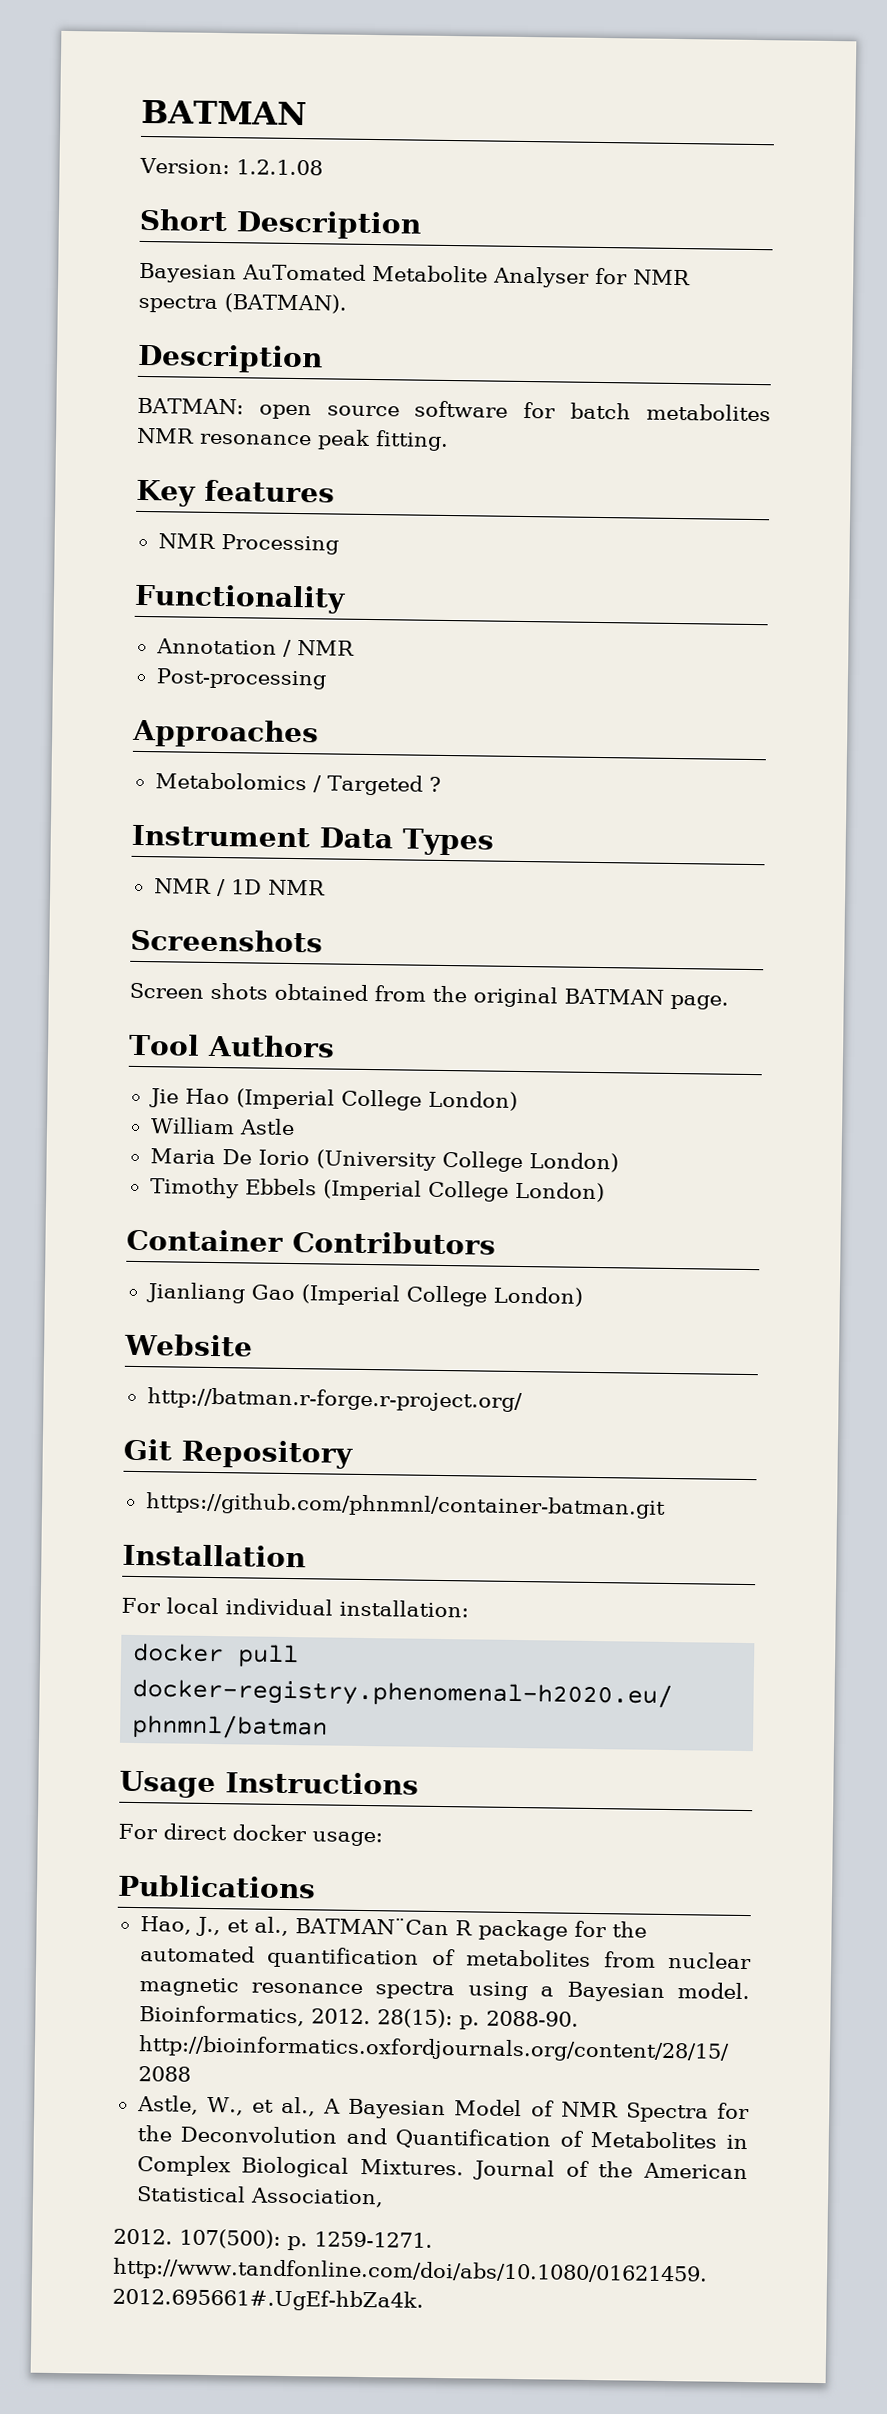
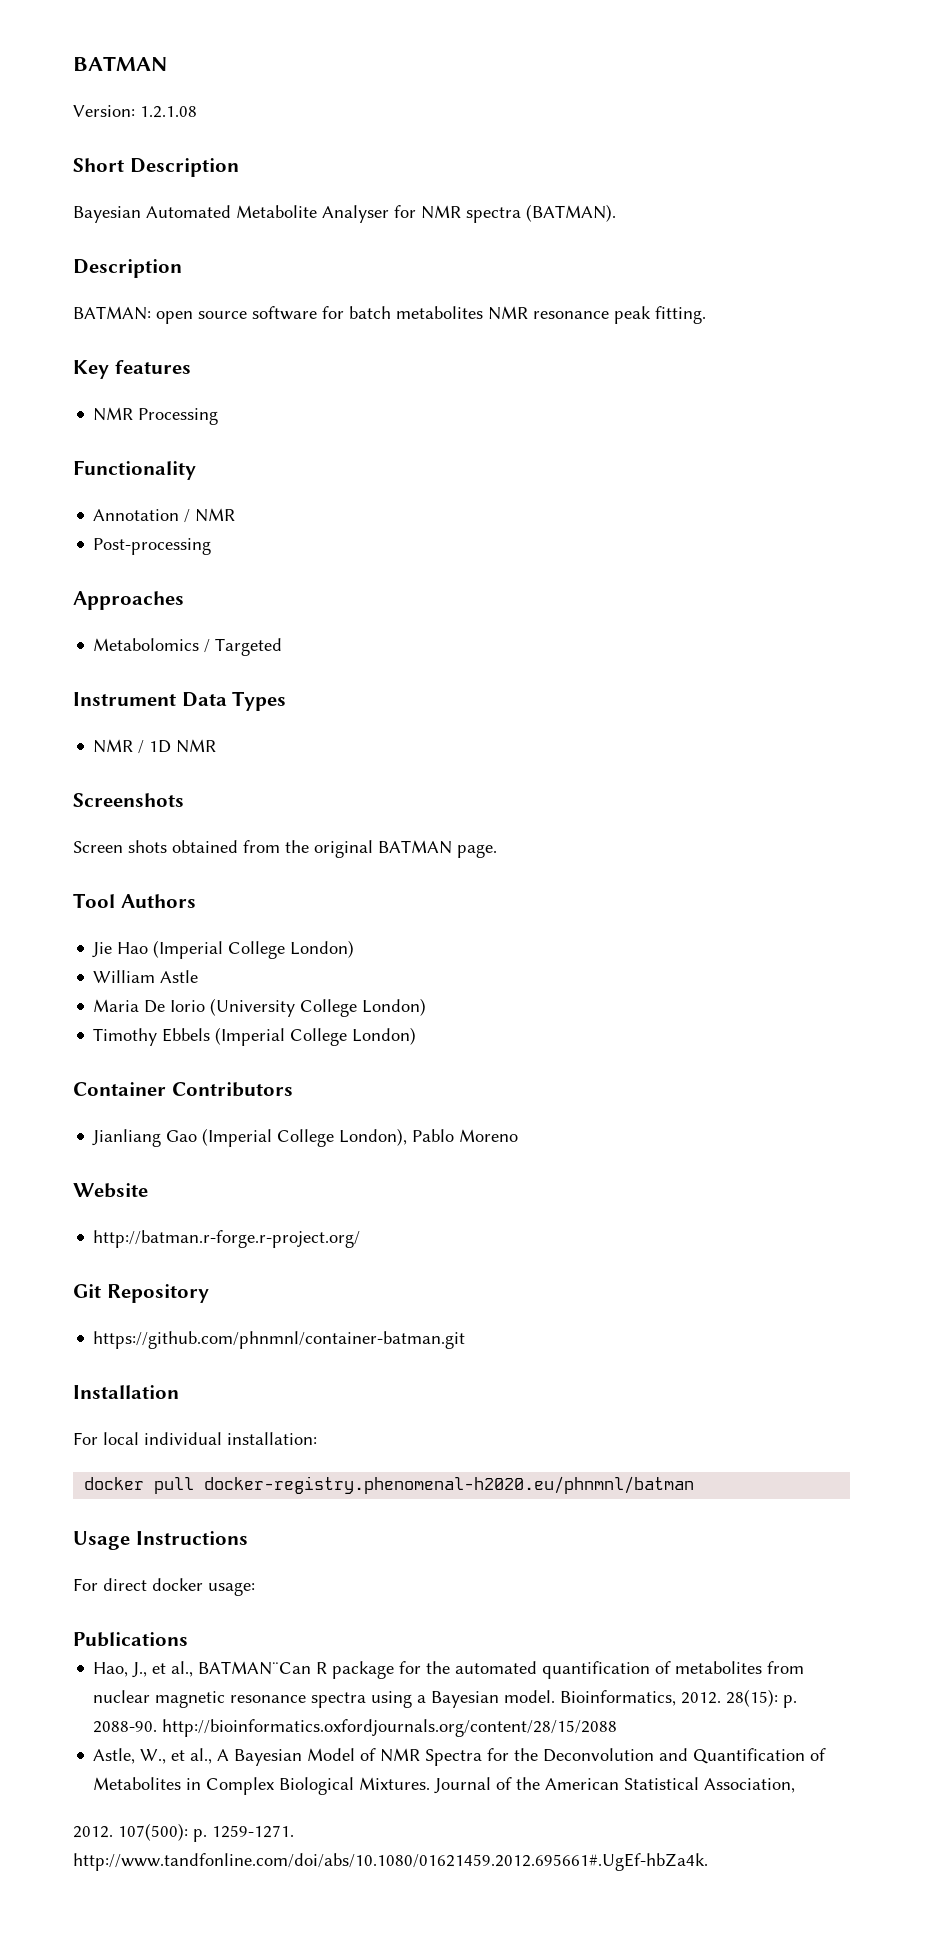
[242,263,366,281] AuTomated -> [146,205,231,218] Automated
[428,776,441,792] ? -> (283, 647) none
[492,1286,583,1307] London) -> [339,1128,519,1146] London), Pablo Moreno

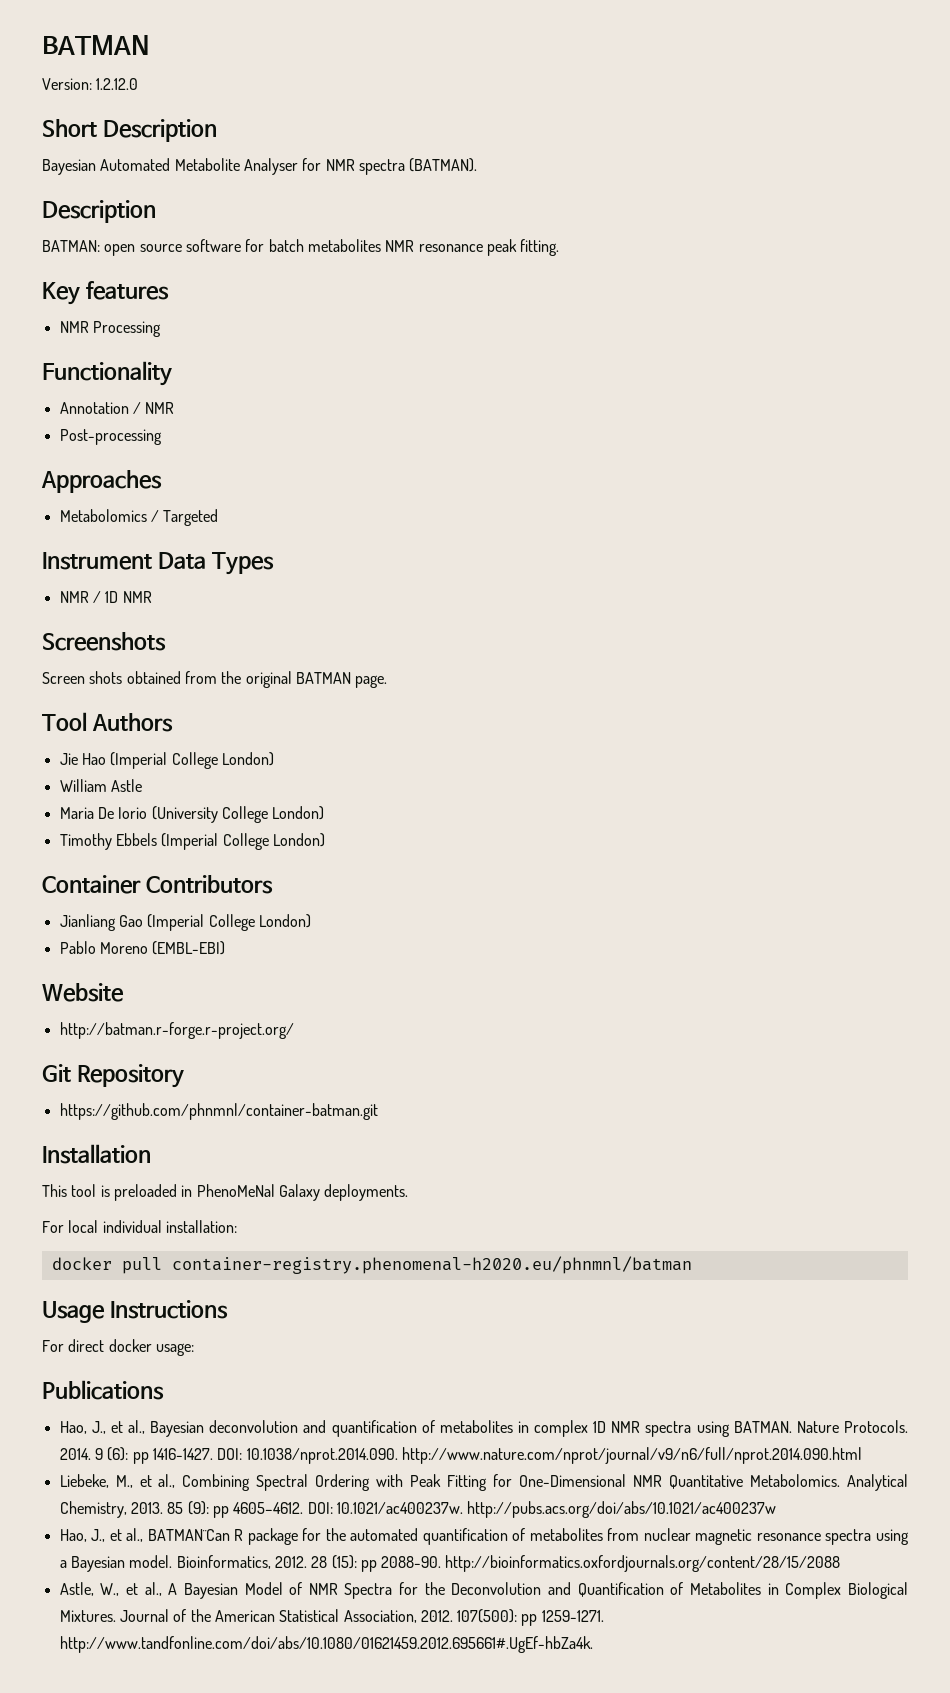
[140,106,197,118] 1.2.1.08 -> [96,78,139,90] 1.2.12.0
[339,1128,408,1146] London), -> [258,914,311,928] London) //
(519, 1135) none -> [152,941,226,955] (EMBL-EBI)
(179, 1392) none -> [42,1184,409,1201] // This tool is preloaded in PhenoMeNal Galaxy deployments.
[204,1476,695,1494] docker-registry.phenomenal-h2020.eu/phnmnl/batman -> [171,1256,692,1274] container-registry.phenomenal-h2020.eu/phnmnl/batman
(188, 1639) none -> [59,1420,908,1437] [59,1447,862,1464] [59,1474,908,1491] [59,1501,777,1518] // Hao, J., et al., Bayesian deconvolution and quantification of metabolites in complex 1D NMR spectra using BATMAN. Nature Protocols. 2014. 9 (6): pp 1416-1427. DOI: 10.1038/nprot.2014.090. http://www.nature.com/nprot/journal/v9/n6/full/nprot.2014.090.html // Liebeke, M., et al., Combining Spectral Ordering with Peak Fitting for One-Dimensional NMR Quantitative Metabolomics. Analytical Chemistry, 2013. 85 (9): pp 4605–4612. DOI: 10.1021/ac400237w. http://pubs.acs.org/doi/abs/10.1021/ac400237w
[726,1689,798,1708] 28(15): p. -> [311,1555,377,1572] 28 (15): pp
(796, 1785) // -> (417, 1616) none
[193,1829,207,1842] p. -> [521,1614,538,1626] pp

